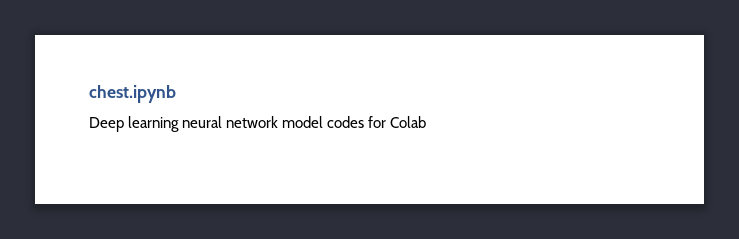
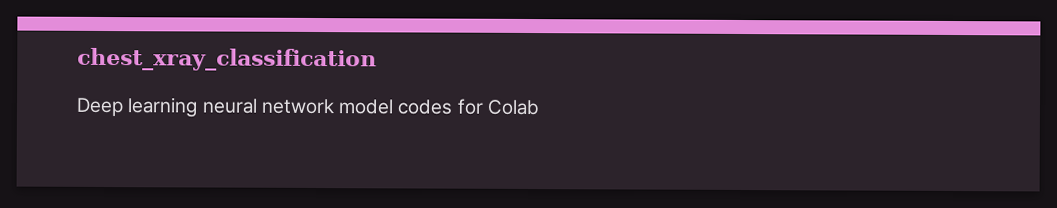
[89,85,176,103] chest.ipynb -> [77,47,377,72] chest_xray_classification

